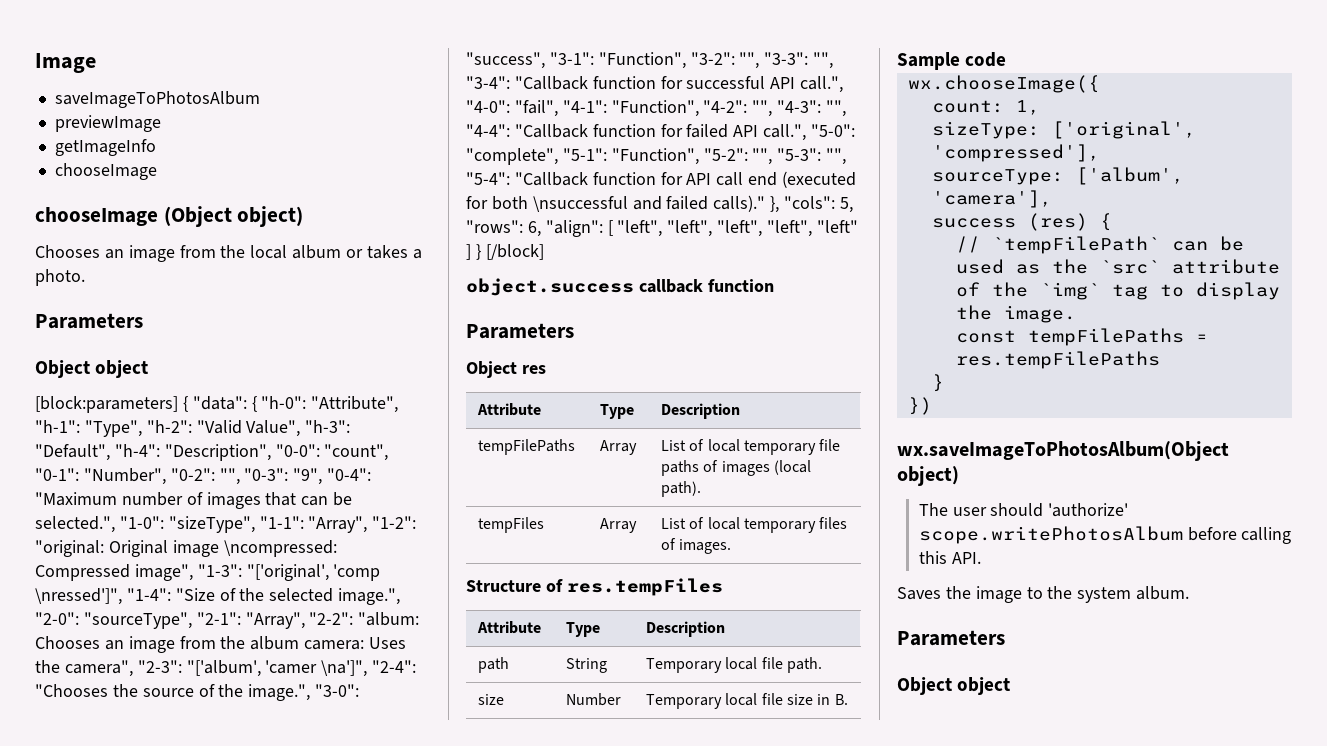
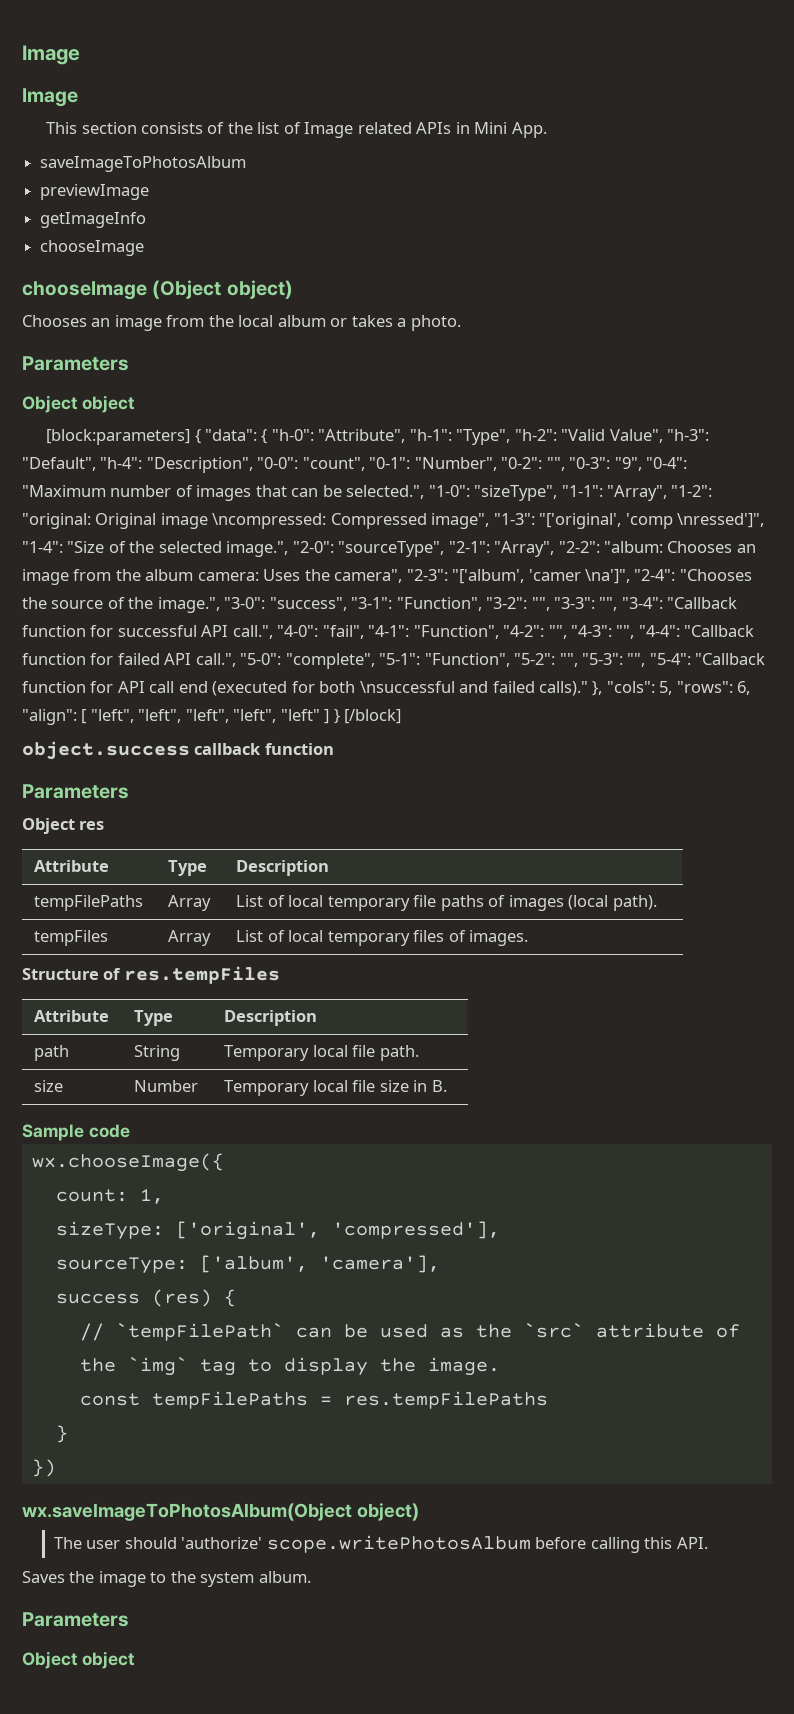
[35,53,96,73] Image -> [22,45,80,65] [22,88,78,107] [46,122,547,138] Image // Image // This section consists of the list of Image related APIs in Mini App.

